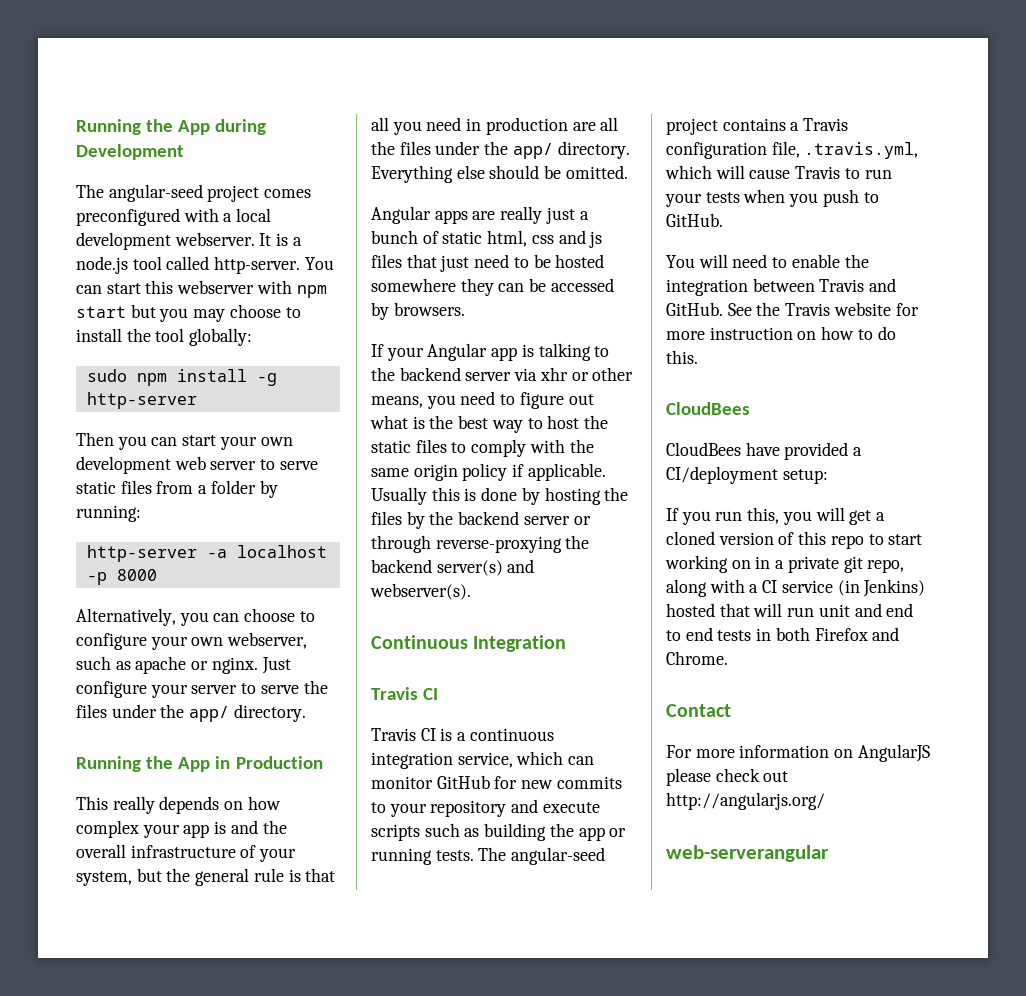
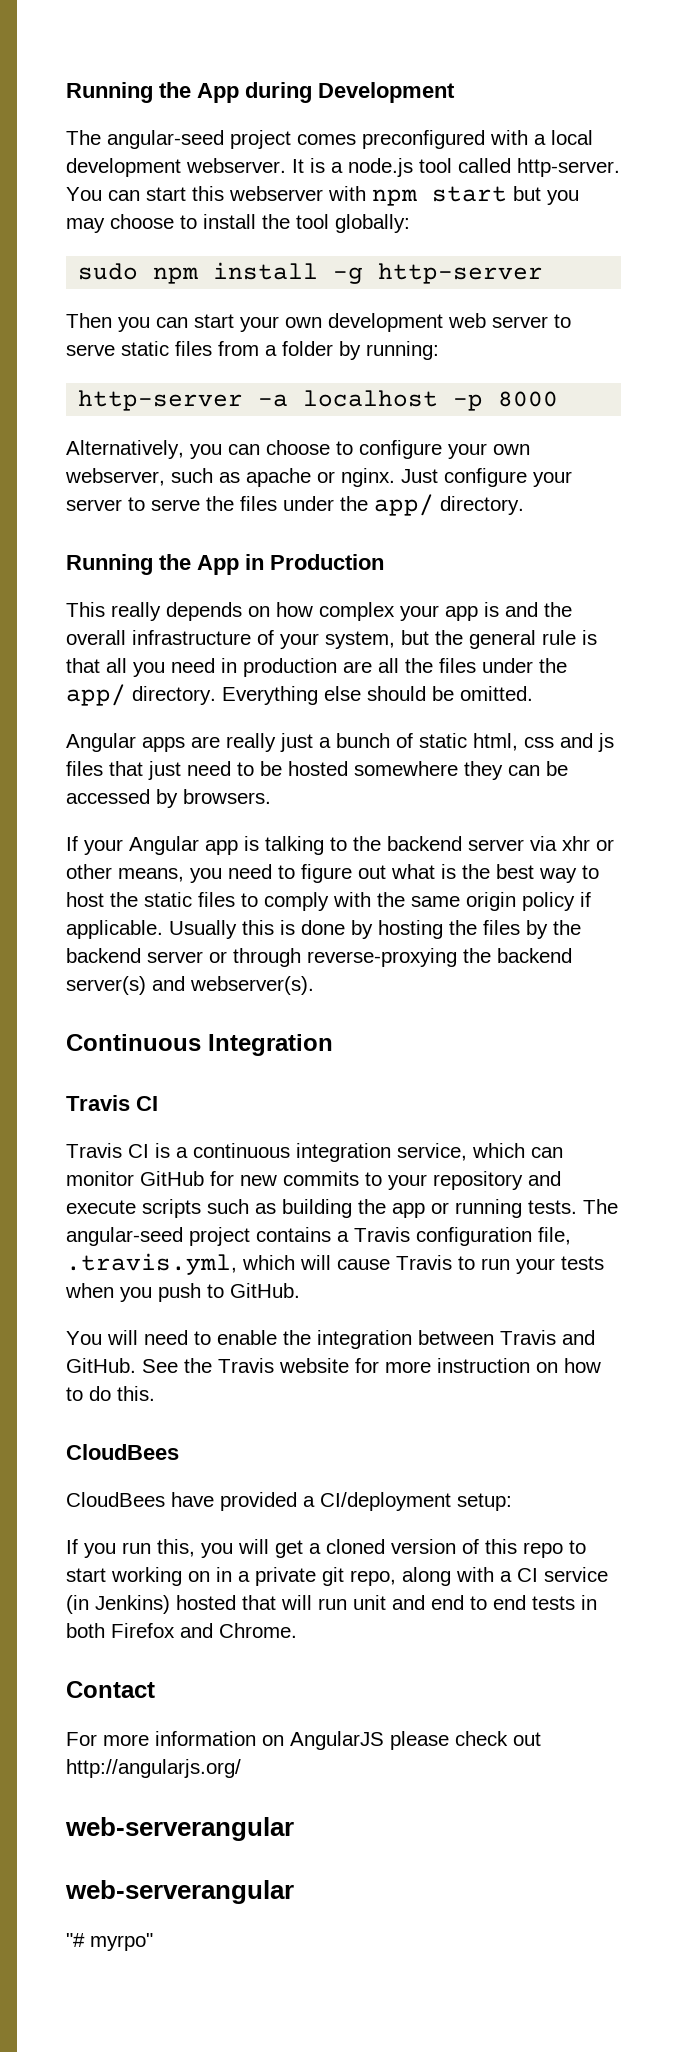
(829, 853) none -> [65,1880,294,1904] [66,1933,153,1951] // web-serverangular // "# myrpo"

